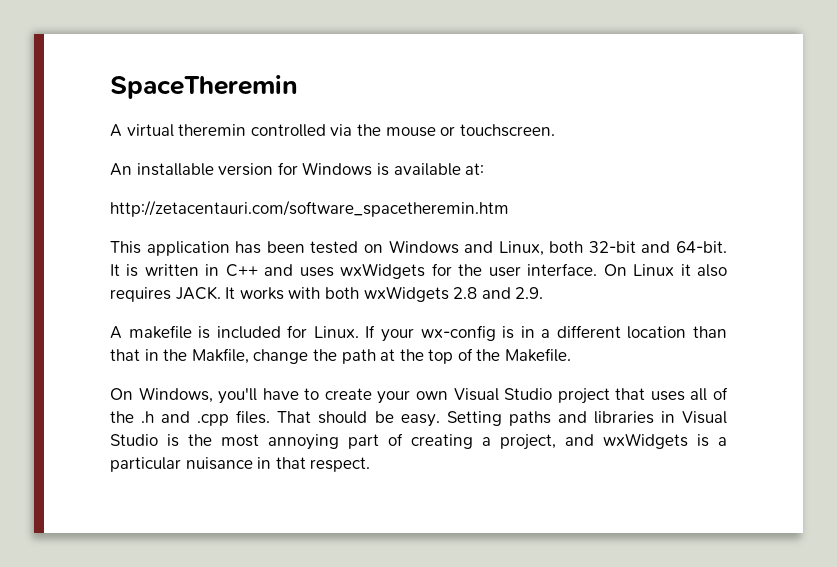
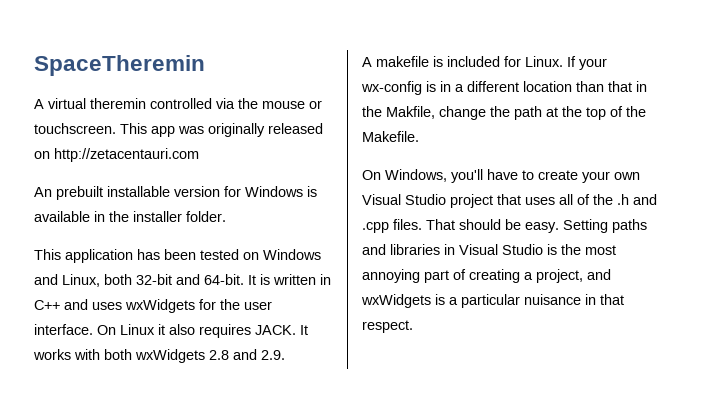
(555, 130) none -> [120,123,323,137] [34,148,199,162] This app was originally released on http://zetacentauri.com
(132, 169) none -> [56,186,103,200] prebuilt
[465,163,485,175] [110,200,509,217] at: // http://zetacentauri.com/software_spacetheremin.htm -> [94,211,226,222] in the installer folder.

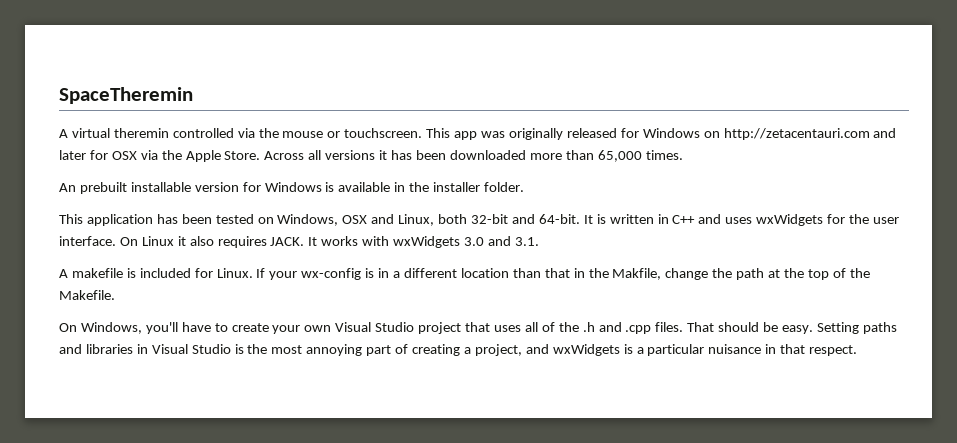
(323, 128) none -> [620,128,700,138] for Windows
(199, 155) none -> [873,128,897,138] [59,150,683,162] and later for OSX via the Apple Store. Across all versions it has been downloaded more than 65,000 times.
[263,249,321,260] Windows -> [277,214,368,226] Windows, OSX
[104,349,285,363] both wxWidgets 2.8 and 2.9. -> [393,236,539,248] wxWidgets 3.0 and 3.1.

